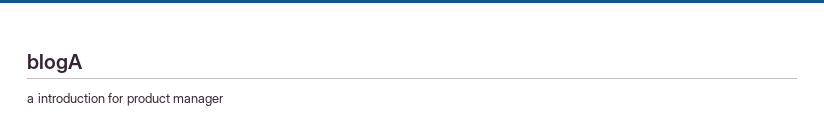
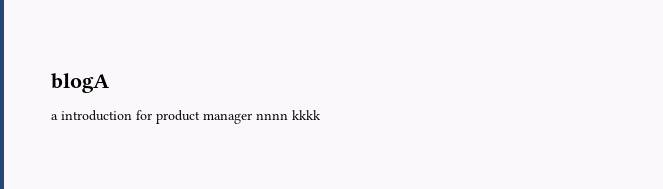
(224, 101) none -> [256,110,321,120] nnnn kkkk

